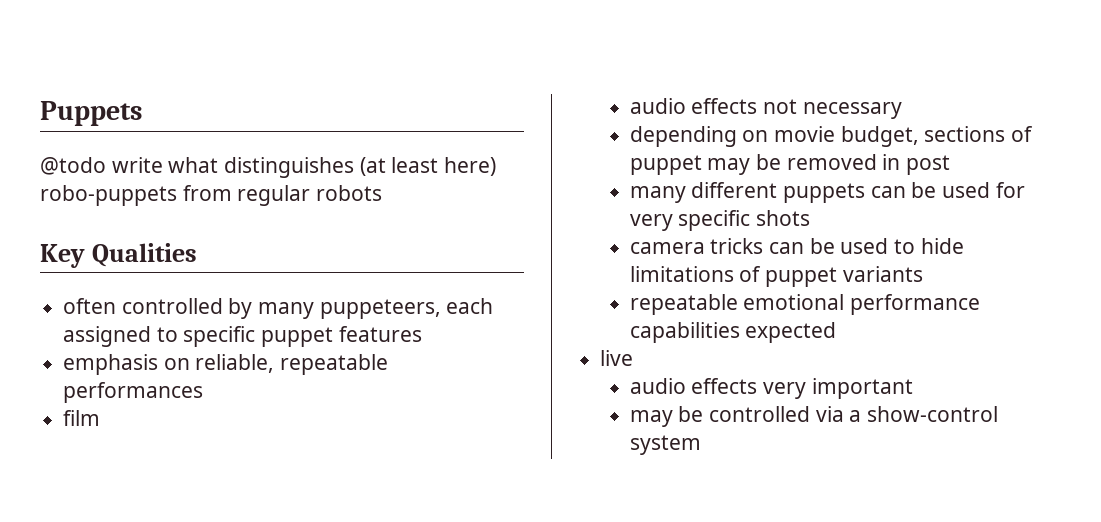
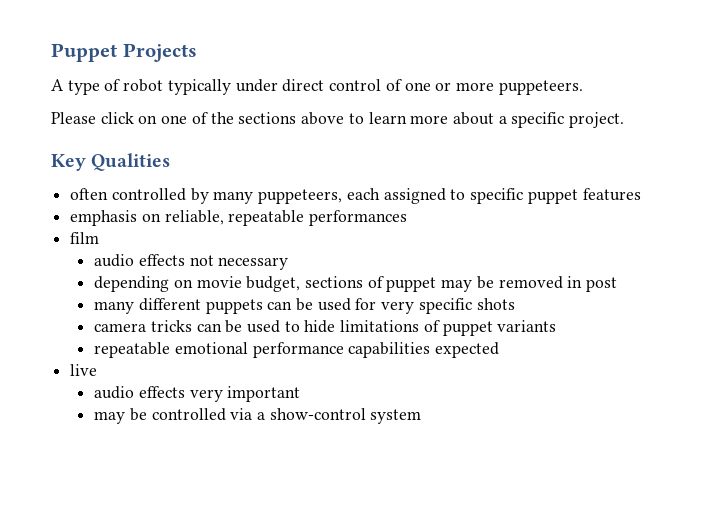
[40,101,142,126] [40,157,497,178] [40,185,383,206] Puppets // @todo write what distinguishes (at least here) robo-puppets from regular robots -> [51,43,197,62] [51,79,583,95] [51,112,625,128] Puppet Projects // A type of robot typically under direct control of one or more puppeteers. // Please click on one of the sections above to learn more about a specific project.

